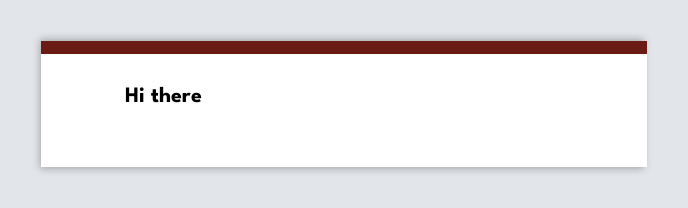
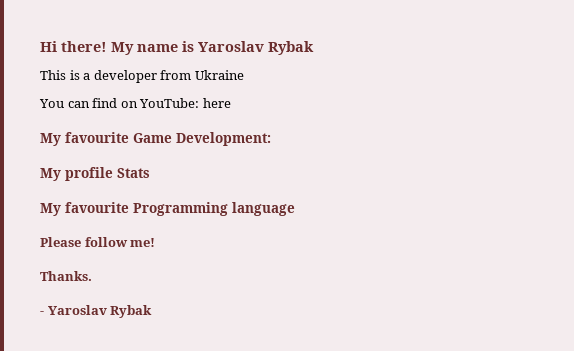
[151,86,202,103] there -> [61,41,314,55] [40,70,244,83] [39,98,231,108] [40,132,271,146] [40,167,150,181] [40,202,295,216] [40,237,156,247] [40,271,92,281] [40,305,153,318] there! My name is Yaroslav Rybak // This is a developer from Ukraine // You can find on YouTube: here // My favourite Game Development: // My profile Stats // My favourite Programming language // Please follow me! // Thanks. // - Yaroslav Rybak

